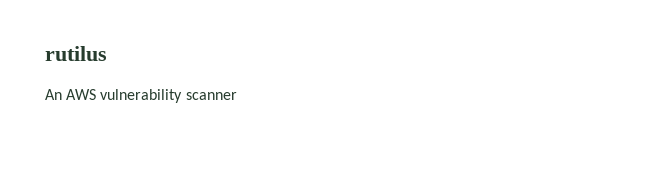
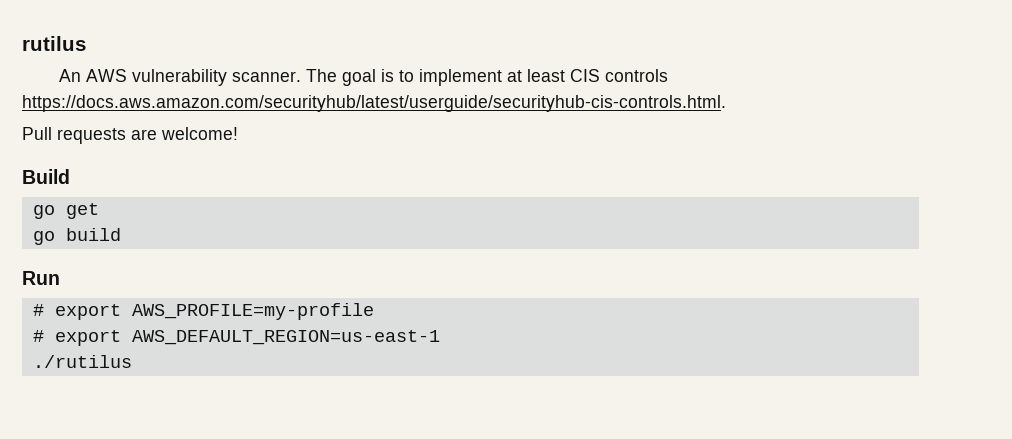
[185,92,237,100] scanner -> [232,69,669,86] [22,95,726,112] [22,127,238,144] [22,169,70,184] [32,203,99,219] [32,228,121,245] [22,271,60,285] [32,303,374,320] [32,330,440,346] [32,355,132,368] scanner. The goal is to implement at least CIS controls https://docs.aws.amazon.com/securityhub/latest/userguide/securityhub-cis-controls.html. // Pull requests are welcome! // Build // go get // go build // Run // # export AWS_PROFILE=my-profile // # export AWS_DEFAULT_REGION=us-east-1 // ./rutilus

